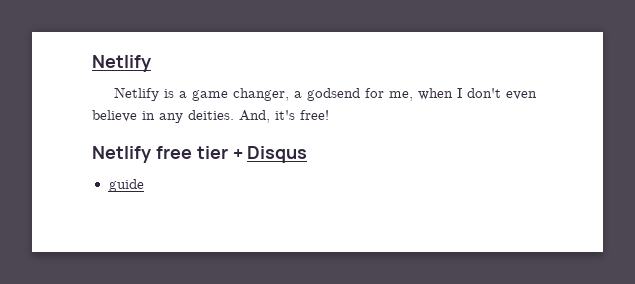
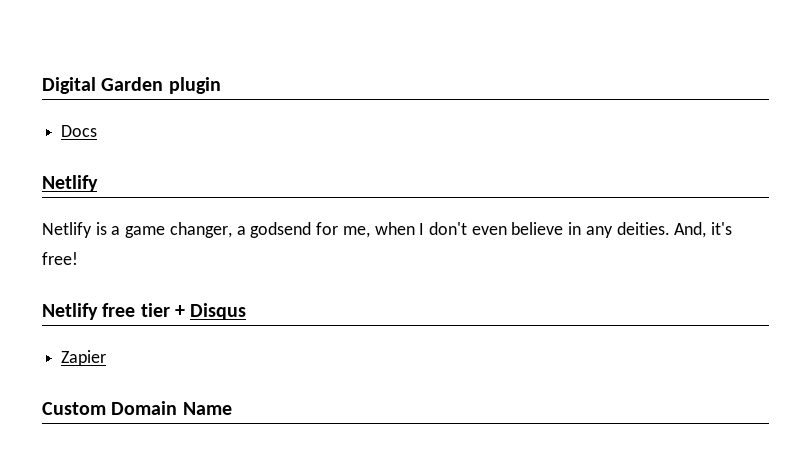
(92, 63) none -> [42,77,221,94] [61,125,98,137] Digital Garden plugin // Docs //
[108,179,144,192] guide -> [61,350,107,366] [42,401,232,415] Zapier // Custom Domain Name

